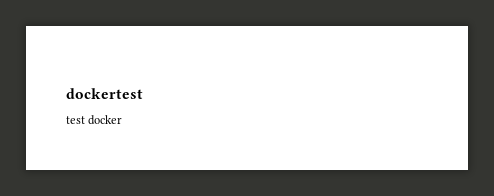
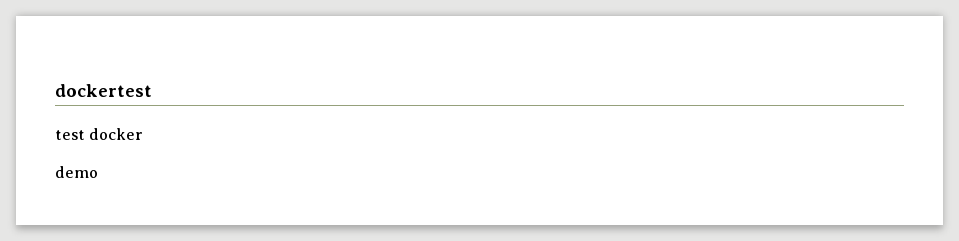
(123, 120) none -> [55,166,98,178] // demo

